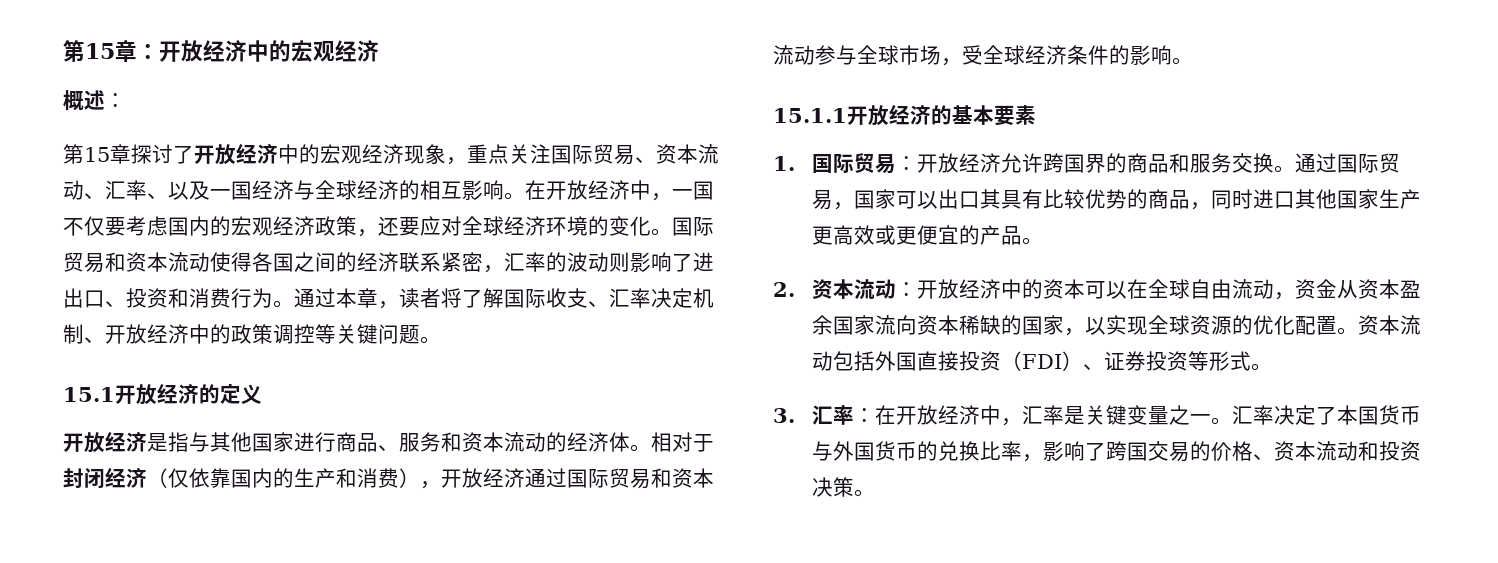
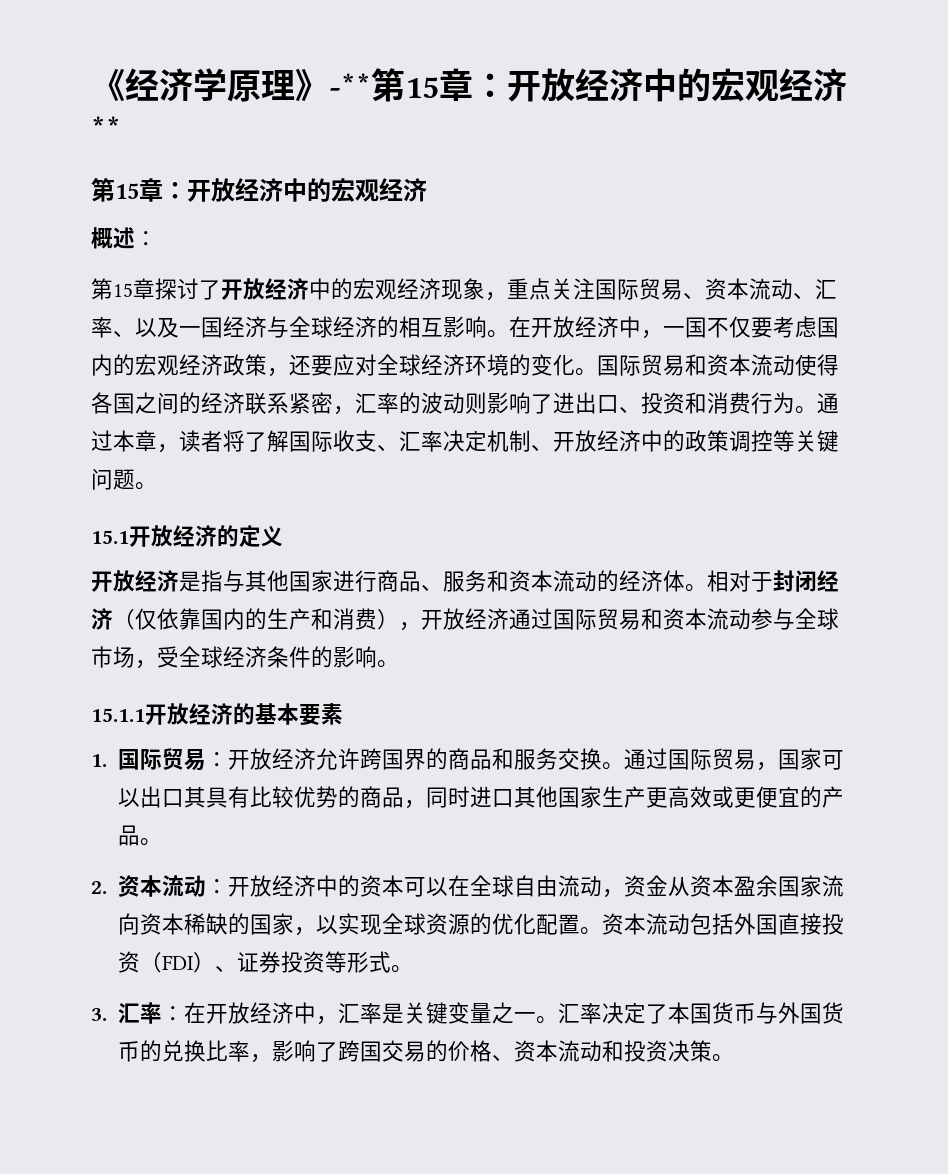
(63, 51) none -> [91,68,847,102] [91,116,121,141] 《经济学原理》-**第15章：开放经济中的宏观经济** //

